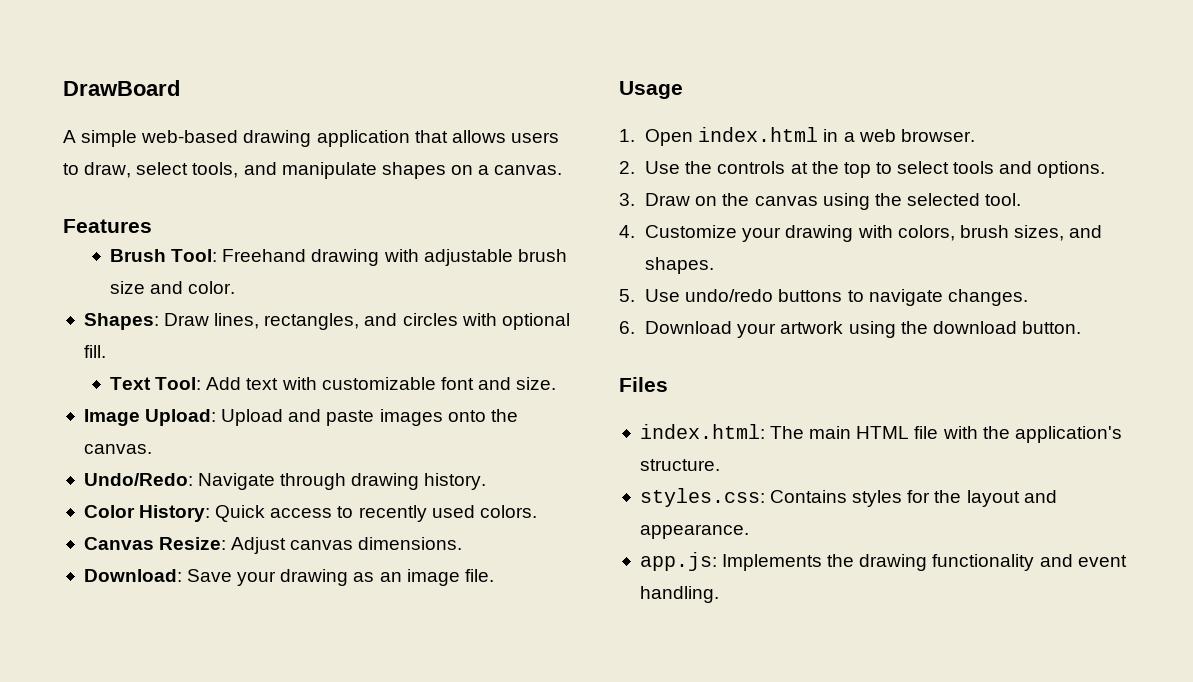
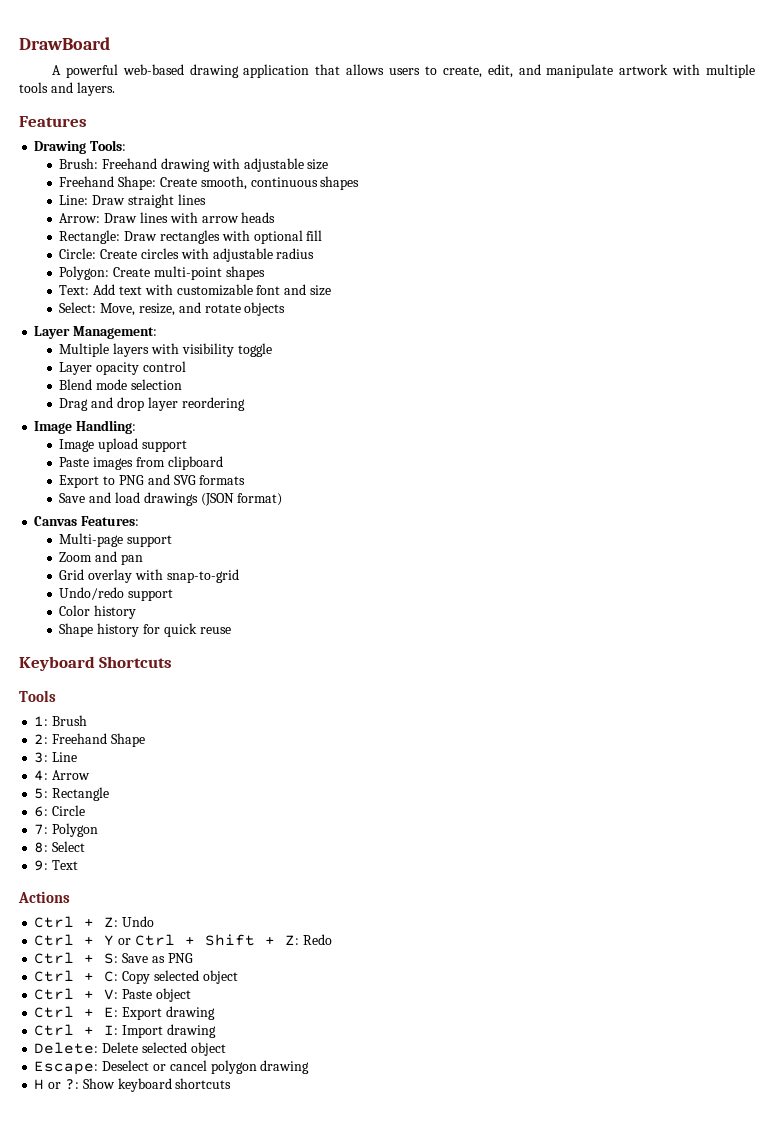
[81,130,138,147] simple -> [65,64,118,78] powerful
[84,162,563,179] [63,219,152,233] [110,249,218,262] draw, select tools, and manipulate shapes on a canvas. // Features // Brush Tool: -> [442,64,756,78] [19,82,115,96] [19,116,87,127] [34,140,127,154] [59,158,99,169] create, edit, and manipulate artwork with multiple tools and layers. // Features // Drawing Tools: // Brush:
[517,249,567,262] [110,281,236,294] [83,313,570,330] [83,345,106,358] [110,377,202,390] brush size and color. // Shapes: Draw lines, rectangles, and circles with optional fill. // Text Tool: -> [307,159,329,170] [59,176,360,190] [59,194,206,208] [59,212,276,223] [59,230,323,244] [59,248,315,262] [59,266,265,280] [59,285,90,295] size // Freehand Shape: Create smooth, continuous shapes // Line: Draw straight lines // Arrow: Draw lines with arrow heads // Rectangle: Draw rectangles with optional fill // Circle: Create circles with adjustable radius // Polygon: Create multi-point shapes // Text:
[516,377,557,390] [83,409,518,426] [83,444,152,454] [83,473,487,490] [83,505,537,522] [83,537,463,554] [83,569,494,586] [619,81,683,99] [619,127,975,146] [619,161,1106,178] [619,193,1022,210] [619,225,1103,242] [645,257,715,274] [619,289,1028,306] [619,321,1081,338] [619,377,668,392] [639,424,1122,443] [639,459,720,471] [639,488,1057,507] [639,524,749,539] [639,552,1127,571] [639,586,719,603] size. // Image Upload: Upload and paste images onto the canvas. // Undo/Redo: Navigate through drawing history. // Color History: Quick access to recently used colors. // Canvas Resize: Adjust canvas dimensions. // Download: Save your drawing as an image file. // Usage // 1. Open index.html in a web browser. // 2. Use the controls at the top to select tools and options. // 3. Draw on the canvas using the selected tool. // 4. Customize your drawing with colors, brush sizes, and shapes. // 5. Use undo/redo buttons to navigate changes. // 6. Download your artwork using the download button. // Files // index.html: The main HTML file with the application's structure. // styles.css: Contains styles for the layout and appearance. // app.js: Implements the drawing functionality and event handling. -> [309,285,331,296] [59,302,286,316] [34,326,158,339] [59,343,272,357] [59,361,186,375] [59,379,182,390] [59,397,245,411] [34,420,137,434] [59,438,187,452] [59,456,223,470] [59,474,246,488] [59,492,283,506] [34,516,140,526] [59,533,173,547] [59,551,143,565] [59,569,239,583] [59,587,174,601] [59,605,137,619] [59,623,231,637] [19,656,173,671] [19,690,56,702] [34,715,88,726] [34,733,145,747] [34,752,78,763] [34,770,91,781] [34,787,110,801] [34,805,86,817] [34,823,99,837] [34,841,86,853] [34,860,79,871] [18,891,70,903] [34,916,155,928] [34,934,332,946] [34,952,193,964] [34,970,238,984] [34,988,191,1002] [34,1006,215,1020] [34,1024,216,1038] [34,1042,226,1056] [34,1060,310,1075] [34,1078,232,1092] size // Select: Move, resize, and rotate objects // Layer Management: // Multiple layers with visibility toggle // Layer opacity control // Blend mode selection // Drag and drop layer reordering // Image Handling: // Image upload support // Paste images from clipboard // Export to PNG and SVG formats // Save and load drawings (JSON format) // Canvas Features: // Multi-page support // Zoom and pan // Grid overlay with snap-to-grid // Undo/redo support // Color history // Shape history for quick reuse // Keyboard Shortcuts // Tools // 1: Brush // 2: Freehand Shape // 3: Line // 4: Arrow // 5: Rectangle // 6: Circle // 7: Polygon // 8: Select // 9: Text // Actions // Ctrl + Z: Undo // Ctrl + Y or Ctrl + Shift + Z: Redo // Ctrl + S: Save as PNG // Ctrl + C: Copy selected object // Ctrl + V: Paste object // Ctrl + E: Export drawing // Ctrl + I: Import drawing // Delete: Delete selected object // Escape: Deselect or cancel polygon drawing // H or ?: Show keyboard shortcuts

